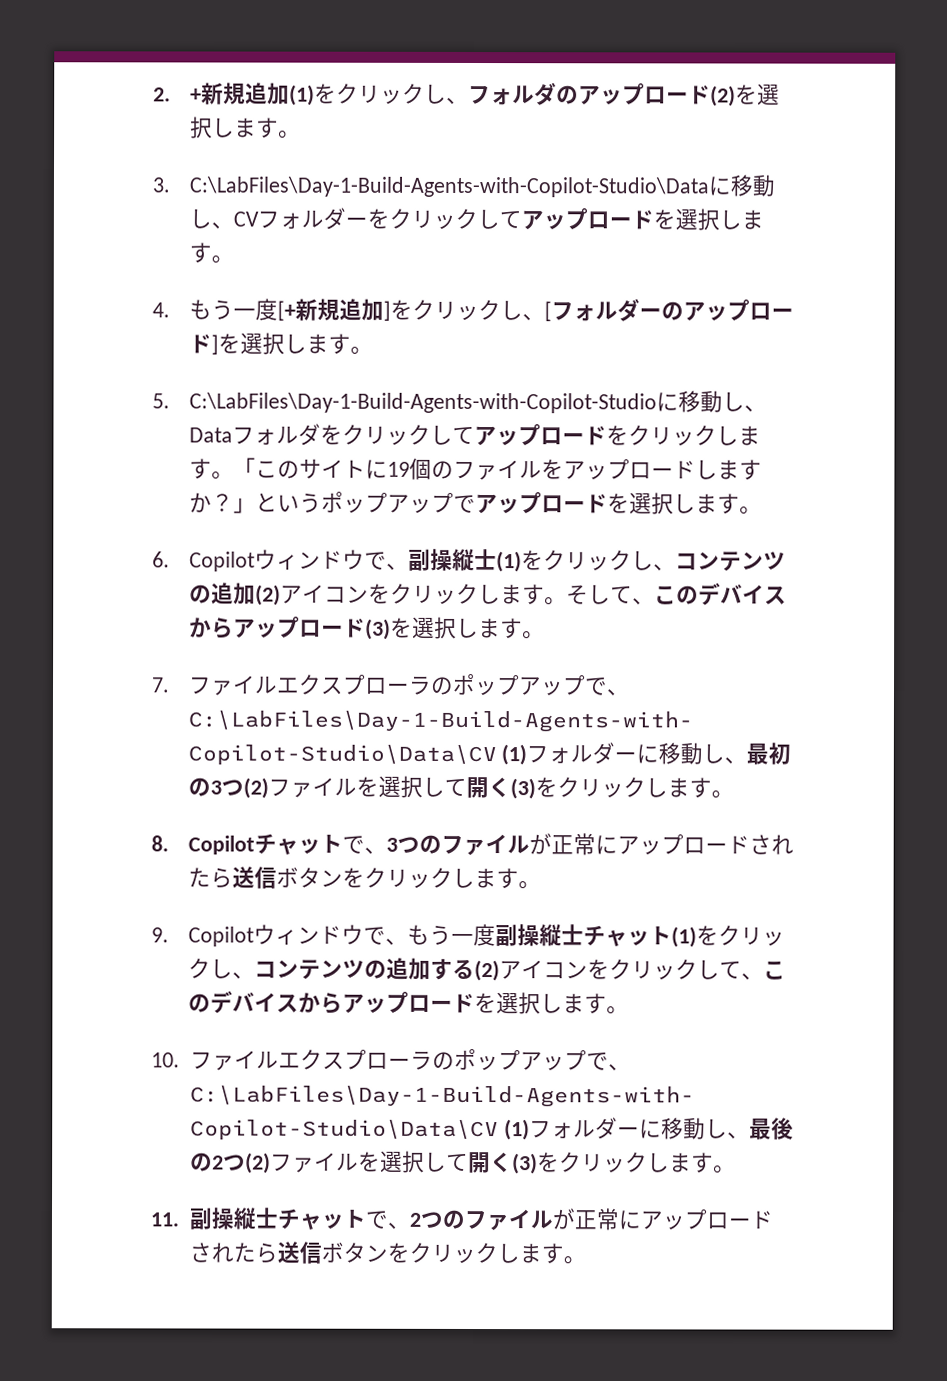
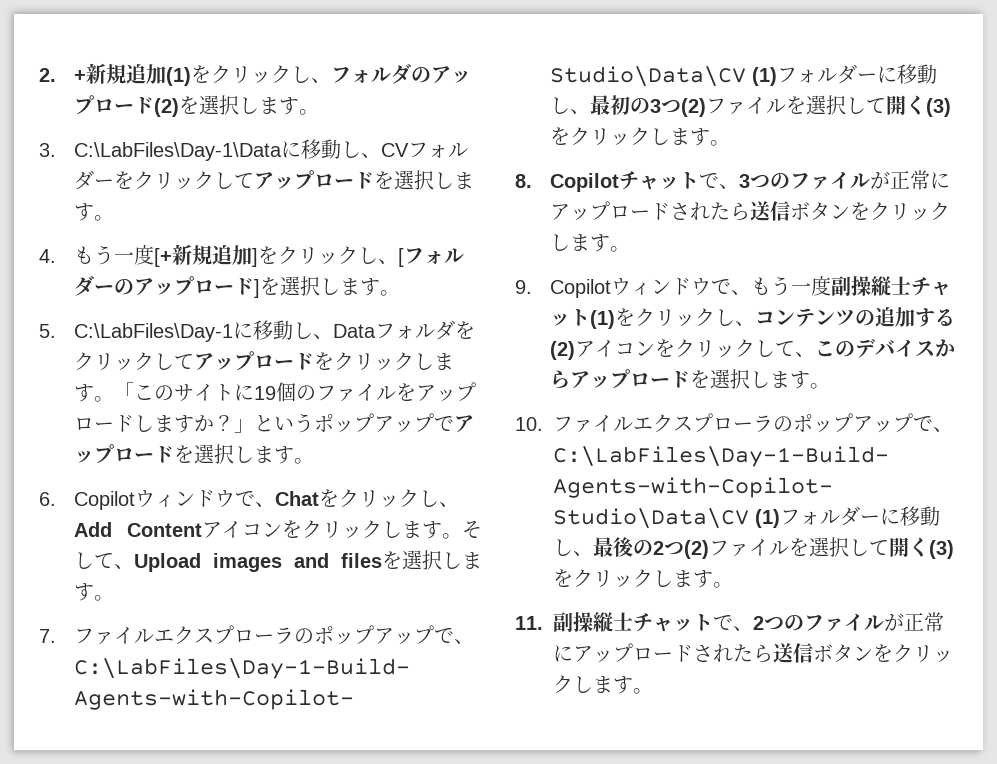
[188,176,709,198] C:\LabFiles\Day-1-Build-Agents-with-Copilot-Studio\Data -> [74,142,283,161] C:\LabFiles\Day-1\Data
[188,392,657,414] C:\LabFiles\Day-1-Build-Agents-with-Copilot-Studio -> [74,323,234,342] C:\LabFiles\Day-1
[407,548,786,573] [188,582,281,606] 副操縦士(1)をクリックし、コンテンツの追加(2) -> [275,489,460,508] [74,522,203,537] Chatをクリックし、Add Content
[653,582,787,606] [188,616,391,640] このデバイスからアップロード(3) -> [134,553,383,572] Upload images and files

